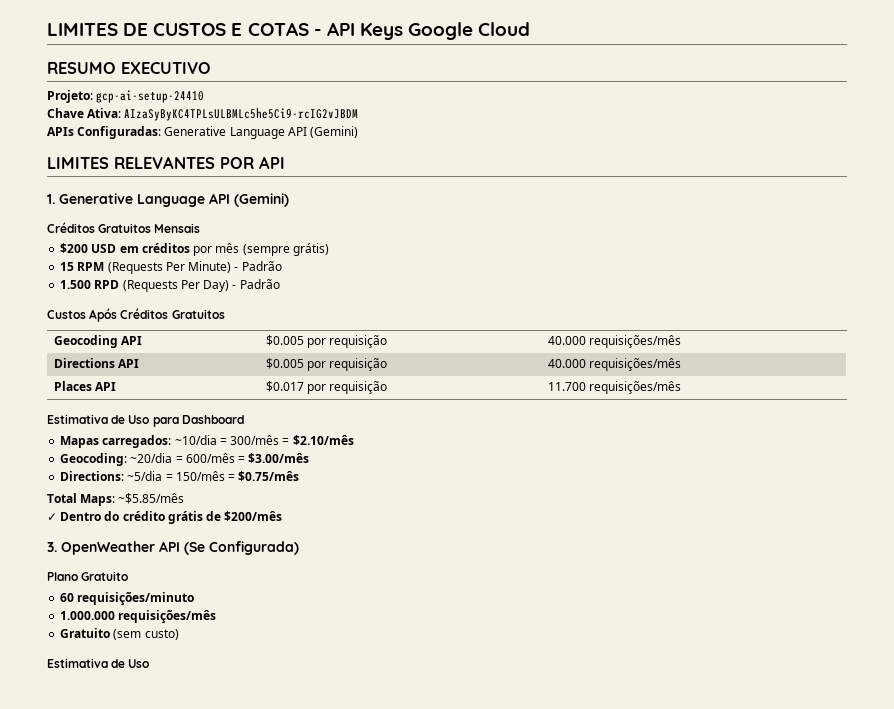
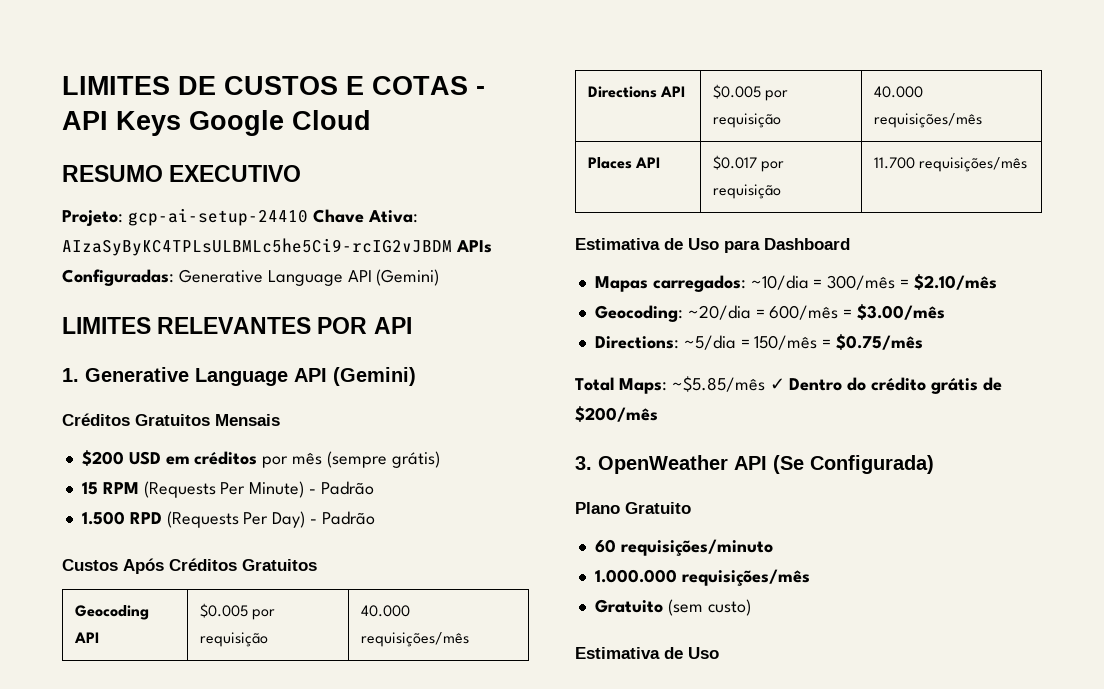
(205, 96) // -> (308, 217) none
(359, 114) // -> (452, 247) none
(185, 498) // -> (765, 384) none

